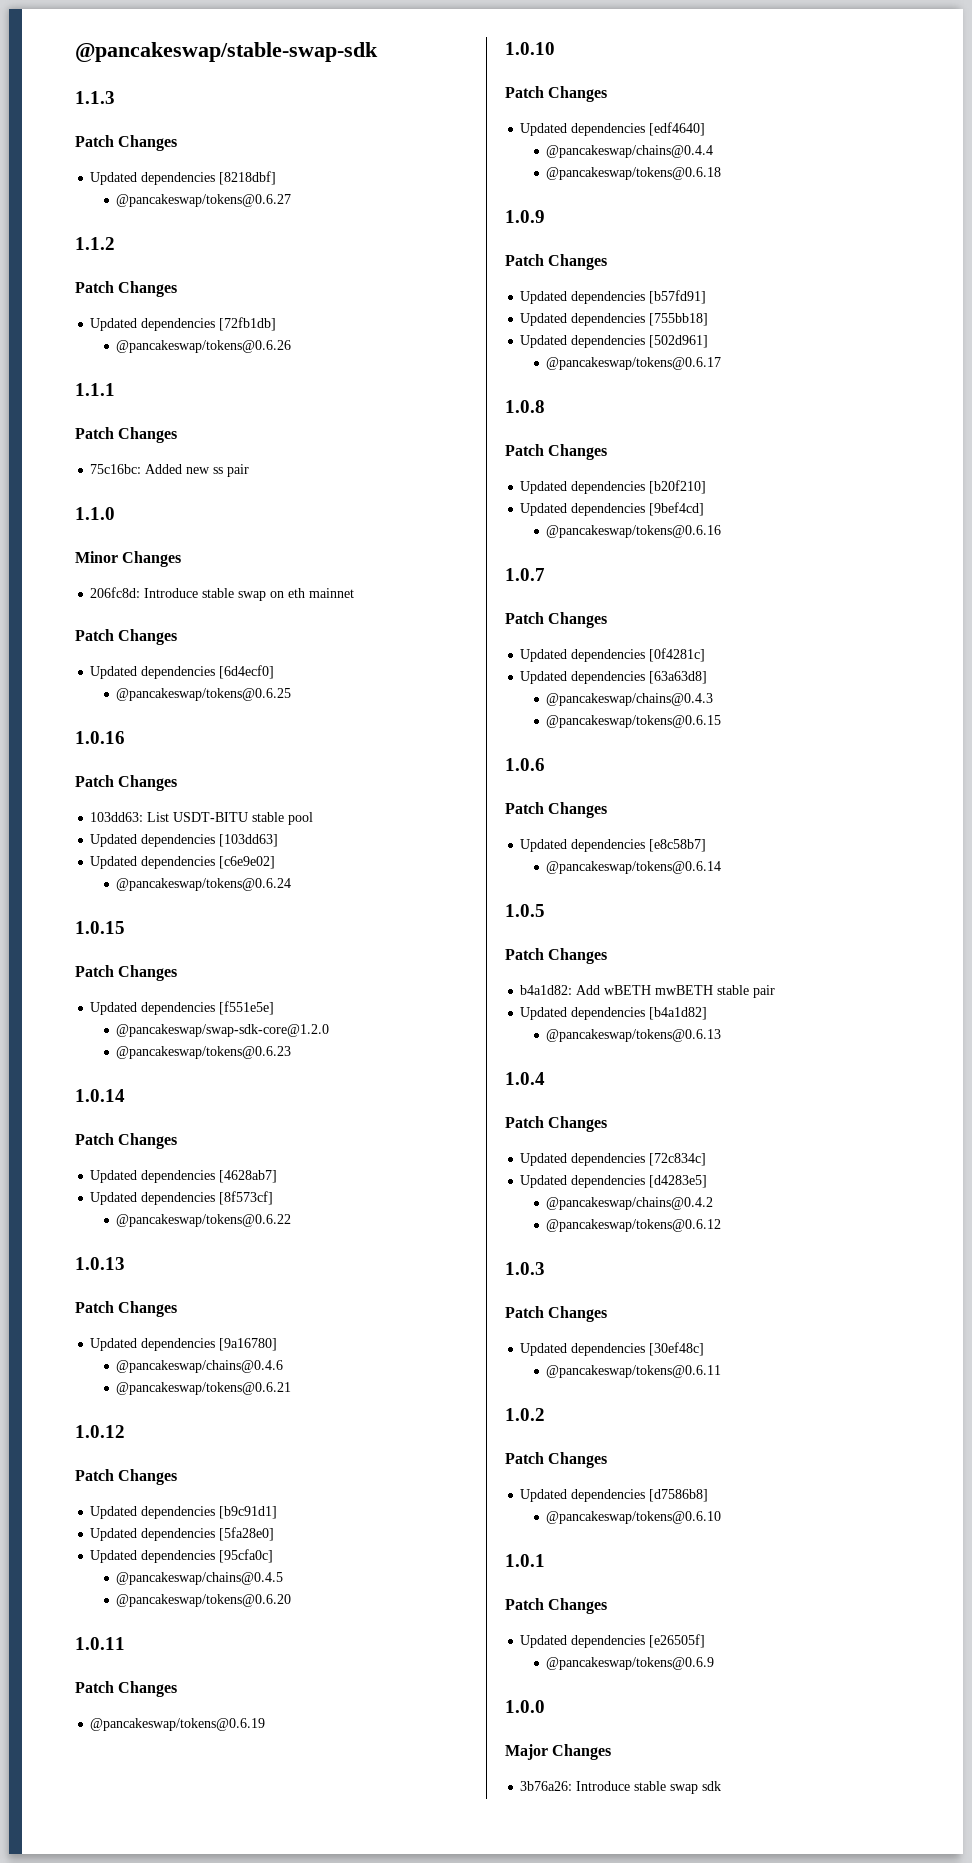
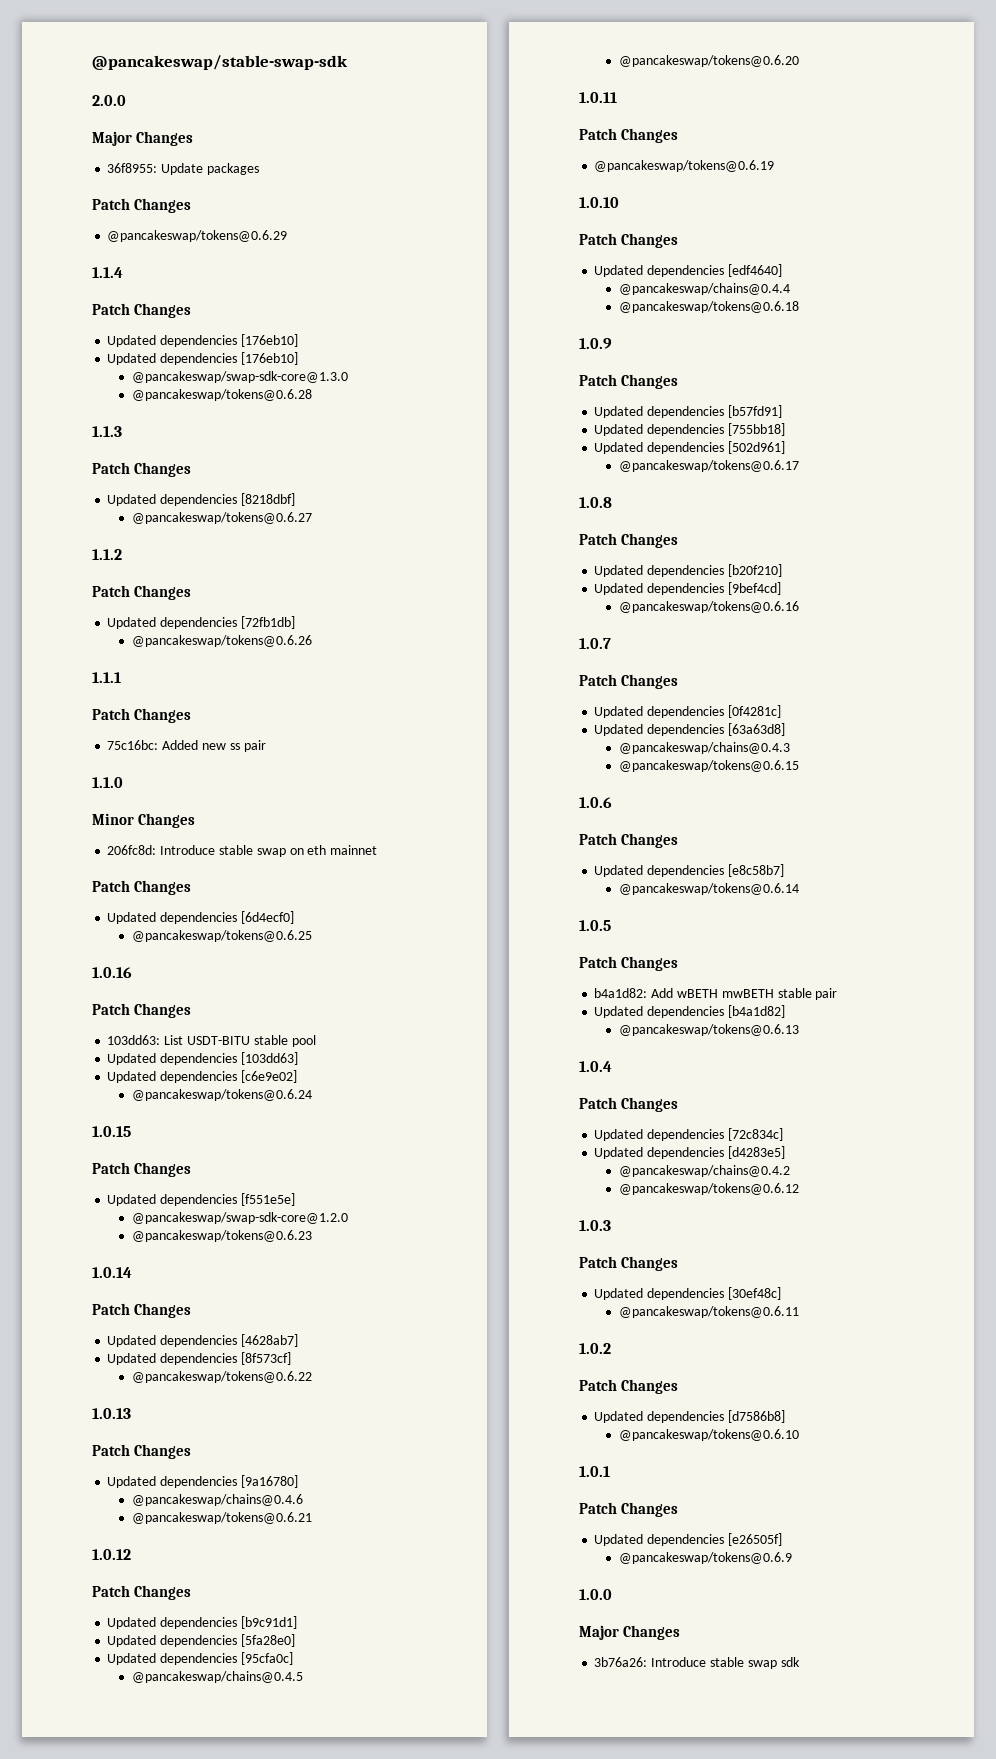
(378, 52) none -> [92,95,126,106] [92,131,193,146] [107,163,259,175] [92,198,191,213] [107,230,288,242] [92,267,123,278] [92,303,191,318] [107,334,298,347] [107,352,298,365] [131,371,348,383] [131,389,312,401] // 2.0.0 // Major Changes // 36f8955: Update packages // Patch Changes // @pancakeswap/tokens@0.6.29 // 1.1.4 // Patch Changes // Updated dependencies [176eb10] // Updated dependencies [176eb10] // @pancakeswap/swap-sdk-core@1.3.0 // @pancakeswap/tokens@0.6.28

